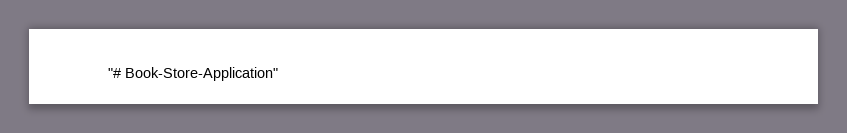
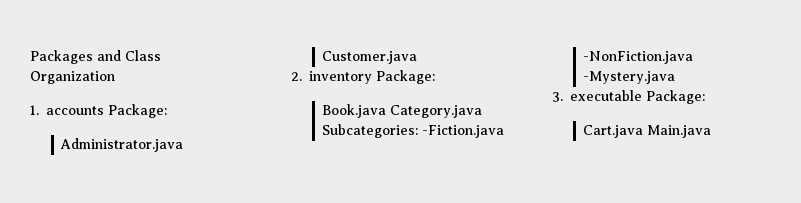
[108,67,278,81] "# Book-Store-Application" -> [30,50,161,64] [30,71,115,84] [30,104,167,118] [60,138,184,152] [322,51,418,64] [291,70,435,84] [322,104,483,118] [322,124,505,138] [583,51,694,64] [583,71,676,84] [552,90,705,104] [583,125,712,138] Packages and Class Organization // 1. accounts Package: // Administrator.java Customer.java // 2. inventory Package: // Book.java Category.java Subcategories: -Fiction.java -NonFiction.java -Mystery.java // 3. executable Package: // Cart.java Main.java

